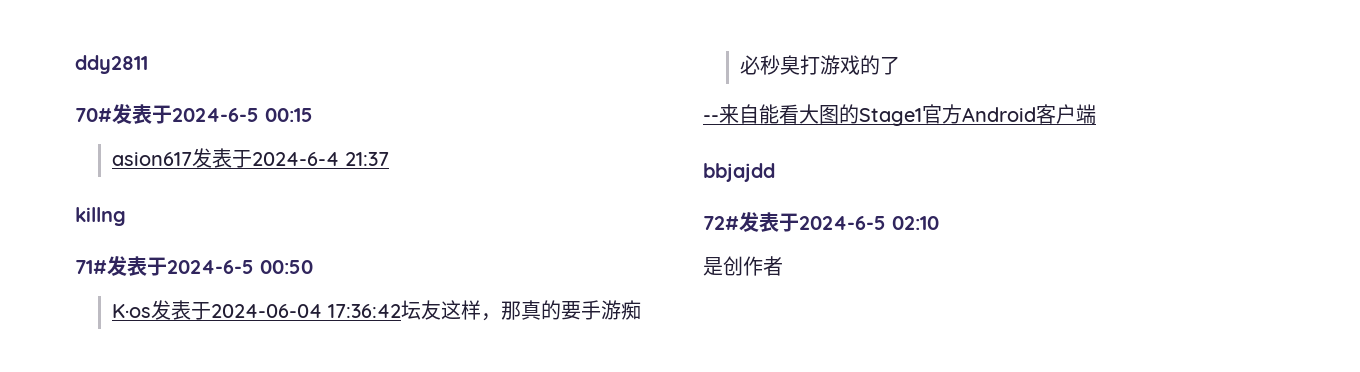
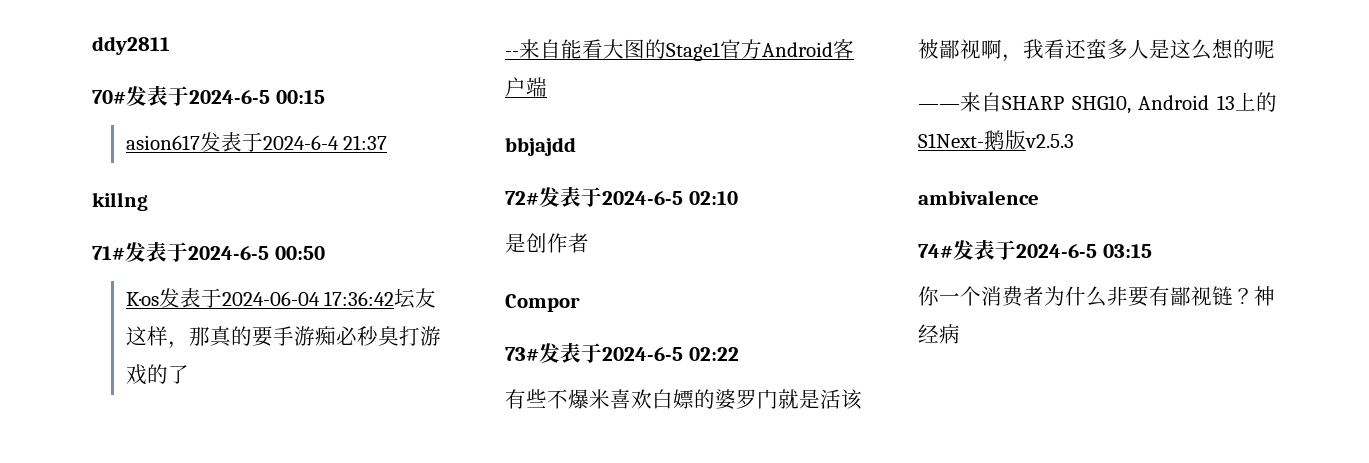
(783, 266) none -> [505,294,580,312] [505,342,739,363] [505,389,862,410] [918,39,1275,62] [918,92,1277,114] [918,130,1074,151] [918,190,1039,205] [918,239,1152,260] [918,286,1275,307] [918,324,960,344] // Compor // 73#发表于2024-6-5 02:22 // 有些不爆米喜欢白嫖的婆罗门就是活该被鄙视啊，我看还蛮多人是这么想的呢 // ——来自SHARP SHG10, Android 13上的S1Next-鹅版v2.5.3 // ambivalence // 74#发表于2024-6-5 03:15 // 你一个消费者为什么非要有鄙视链？神经病

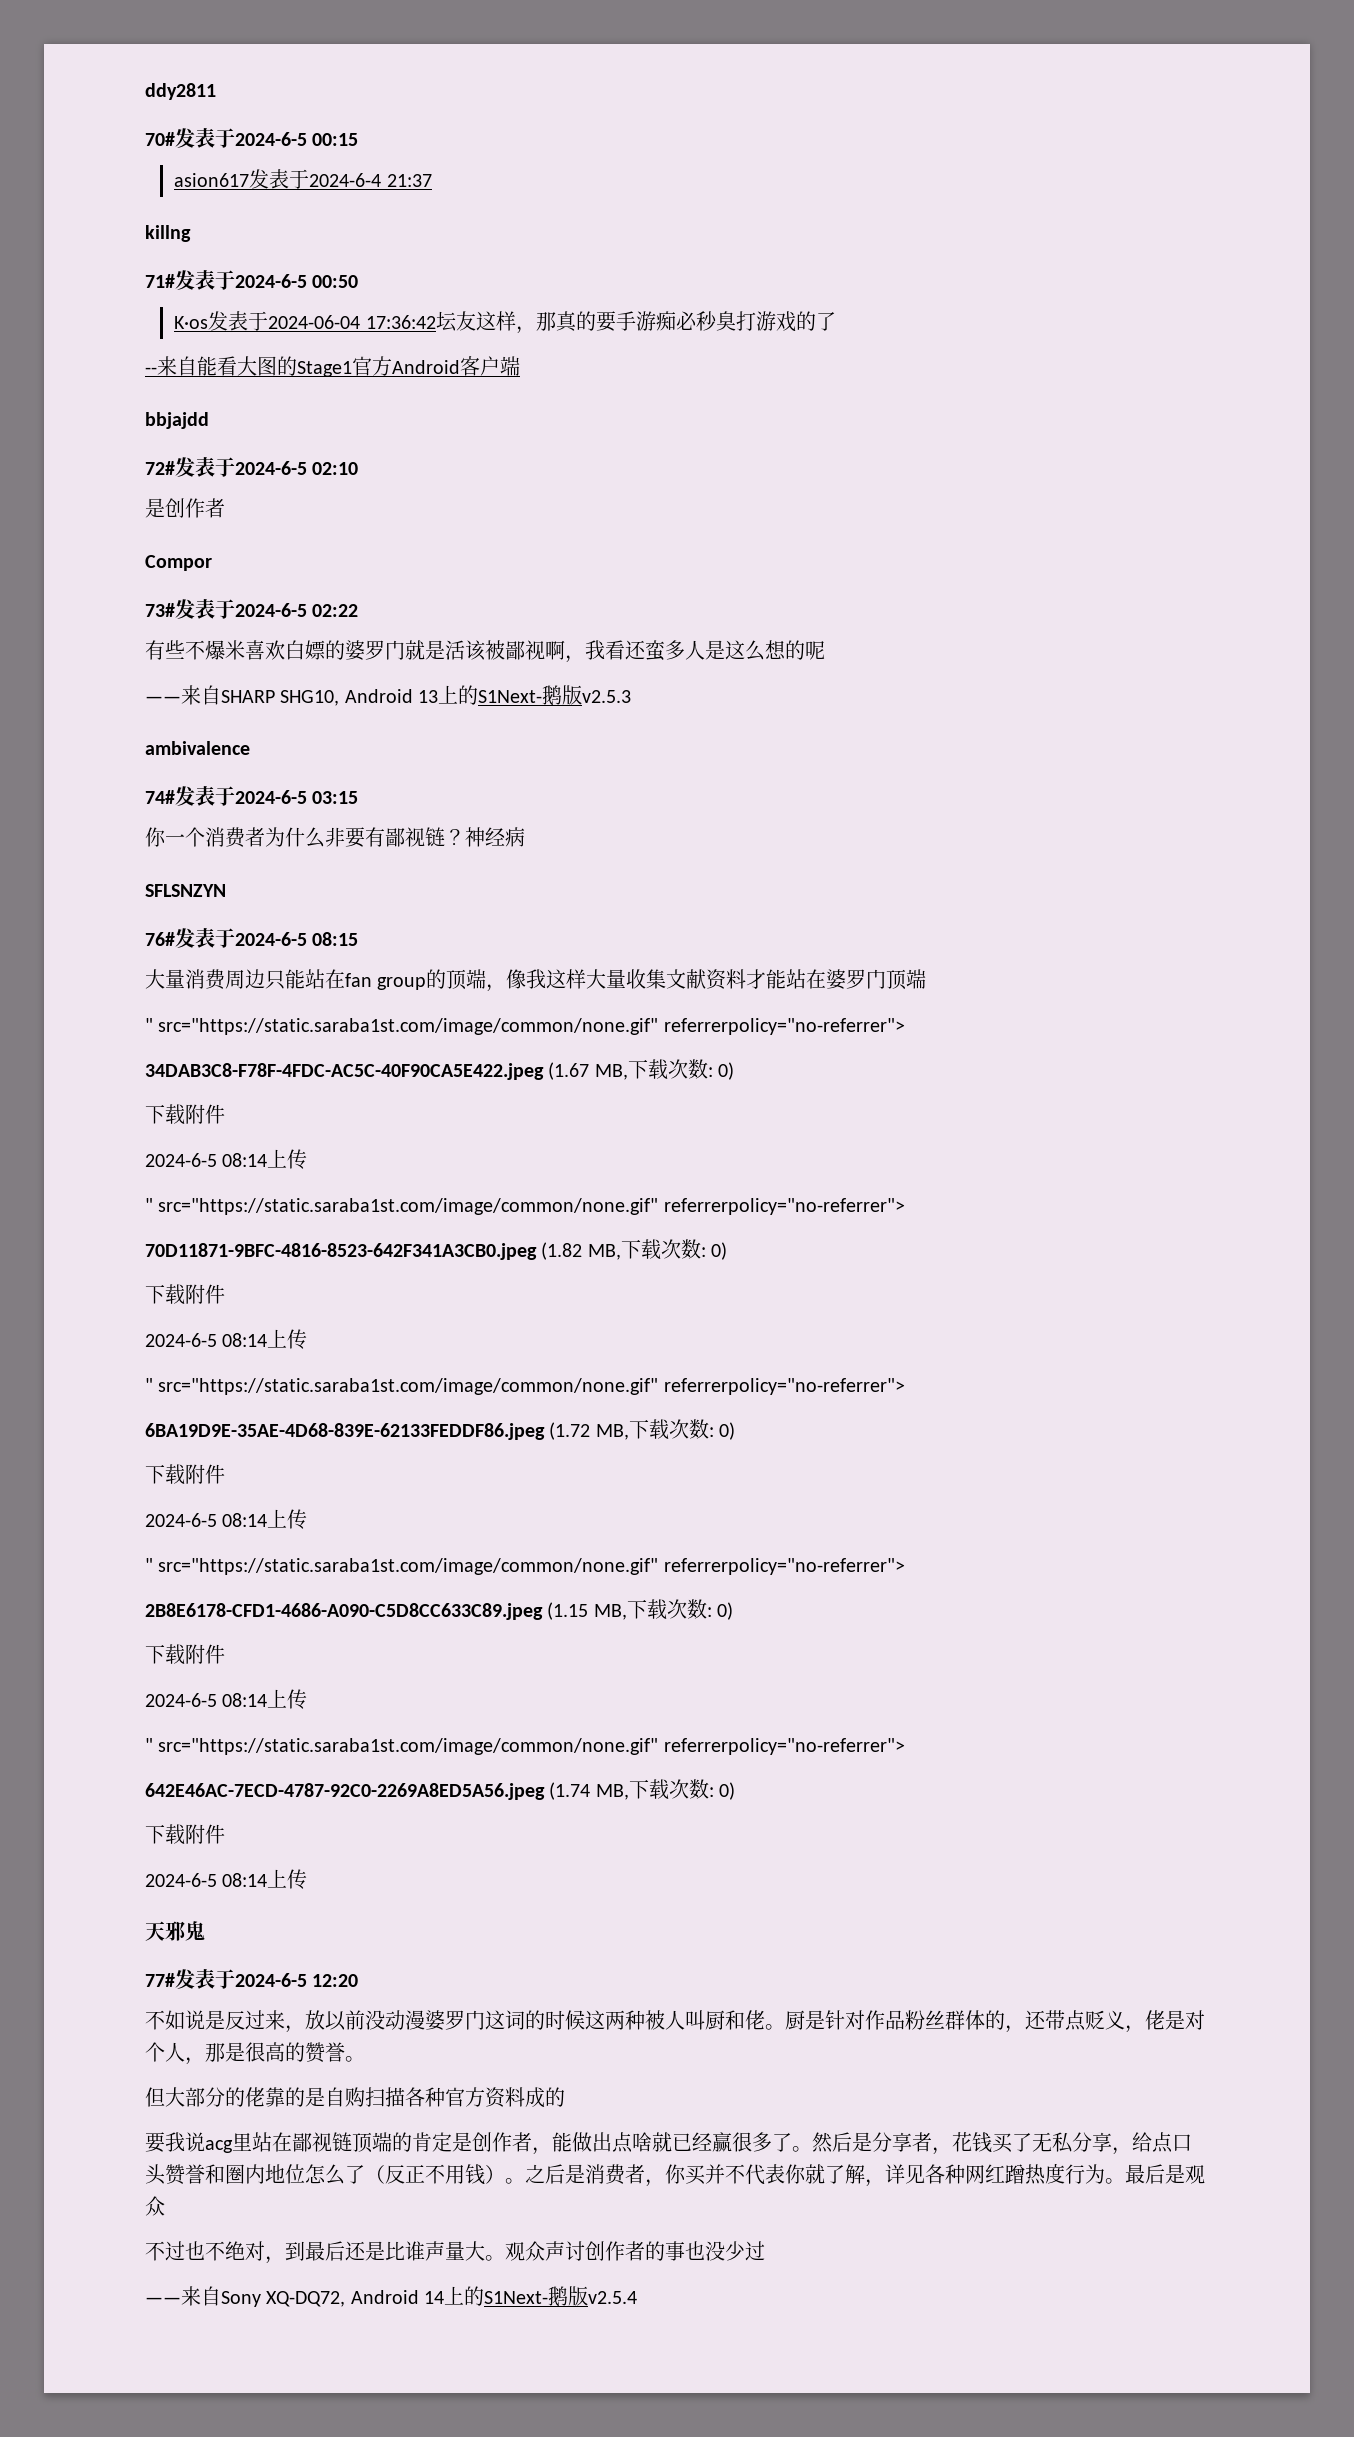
(960, 334) none -> [145,884,226,897] [145,928,359,948] [145,969,927,992] [145,1018,905,1035] [145,1059,735,1080] [145,1104,225,1125] [145,1149,308,1169] [145,1198,905,1215] [145,1239,728,1260] [145,1284,225,1305] [145,1329,308,1349] [145,1378,905,1395] [145,1419,736,1440] [145,1464,225,1485] [145,1509,308,1529] [145,1558,905,1575] [145,1599,734,1620] [145,1644,225,1665] [145,1689,308,1709] [145,1738,905,1755] [145,1779,736,1800] [145,1824,225,1845] [145,1869,308,1889] [145,1921,205,1941] [145,1969,359,1989] [145,2010,1205,2033] [145,2042,365,2065] [145,2087,565,2108] [145,2132,1192,2155] [145,2163,1205,2187] [145,2196,165,2216] [145,2241,765,2264] [145,2286,638,2307] // SFLSNZYN // 76#发表于2024-6-5 08:15 // 大量消费周边只能站在fan group的顶端，像我这样大量收集文献资料才能站在婆罗门顶端 // " src="https://static.saraba1st.com/image/common/none.gif" referrerpolicy="no-referrer"> // 34DAB3C8-F78F-4FDC-AC5C-40F90CA5E422.jpeg (1.67 MB,下载次数: 0) // 下载附件 // 2024-6-5 08:14上传 // " src="https://static.saraba1st.com/image/common/none.gif" referrerpolicy="no-referrer"> // 70D11871-9BFC-4816-8523-642F341A3CB0.jpeg (1.82 MB,下载次数: 0) // 下载附件 // 2024-6-5 08:14上传 // " src="https://static.saraba1st.com/image/common/none.gif" referrerpolicy="no-referrer"> // 6BA19D9E-35AE-4D68-839E-62133FEDDF86.jpeg (1.72 MB,下载次数: 0) // 下载附件 // 2024-6-5 08:14上传 // " src="https://static.saraba1st.com/image/common/none.gif" referrerpolicy="no-referrer"> // 2B8E6178-CFD1-4686-A090-C5D8CC633C89.jpeg (1.15 MB,下载次数: 0) // 下载附件 // 2024-6-5 08:14上传 // " src="https://static.saraba1st.com/image/common/none.gif" referrerpolicy="no-referrer"> // 642E46AC-7ECD-4787-92C0-2269A8ED5A56.jpeg (1.74 MB,下载次数: 0) // 下载附件 // 2024-6-5 08:14上传 // 天邪鬼 // 77#发表于2024-6-5 12:20 // 不如说是反过来，放以前没动漫婆罗门这词的时候这两种被人叫厨和佬。厨是针对作品粉丝群体的，还带点贬义，佬是对个人，那是很高的赞誉。 // 但大部分的佬靠的是自购扫描各种官方资料成的 // 要我说acg里站在鄙视链顶端的肯定是创作者，能做出点啥就已经赢很多了。然后是分享者，花钱买了无私分享，给点口头赞誉和圈内地位怎么了（反正不用钱）。之后是消费者，你买并不代表你就了解，详见各种网红蹭热度行为。最后是观众 // 不过也不绝对，到最后还是比谁声量大。观众声讨创作者的事也没少过 // ——来自Sony XQ-DQ72, Android 14上的S1Next-鹅版v2.5.4

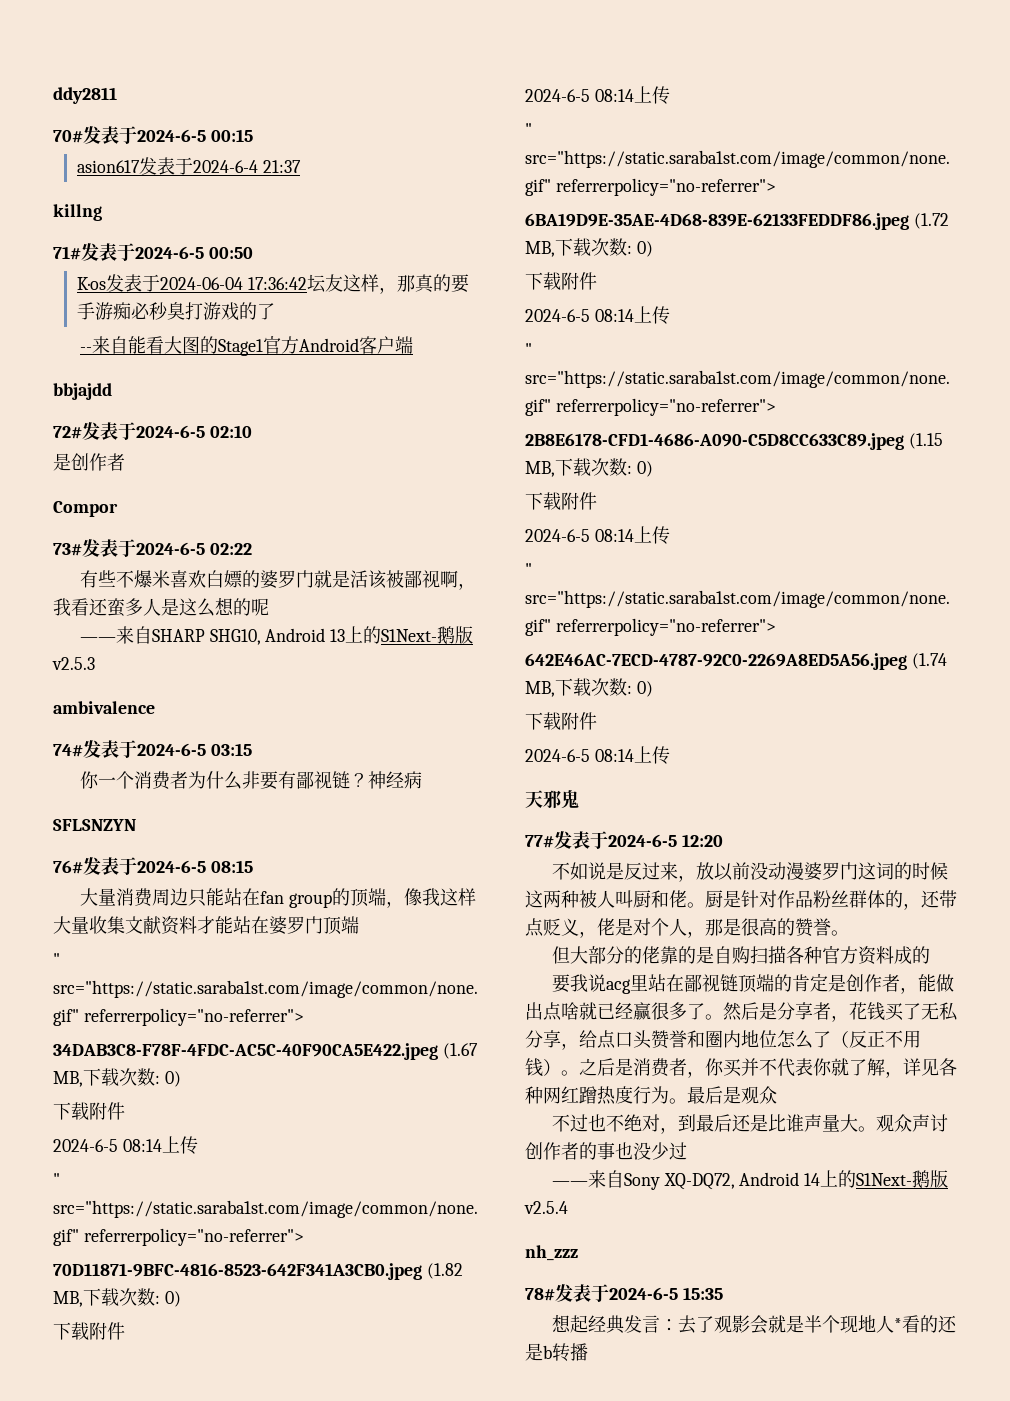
(638, 2297) none -> [525,1245,578,1261] [525,1284,723,1302] [551,1314,957,1334] [525,1343,588,1362] // nh_zzz // 78#发表于2024-6-5 15:35 // 想起经典发言：去了观影会就是半个现地人*看的还是b转播

